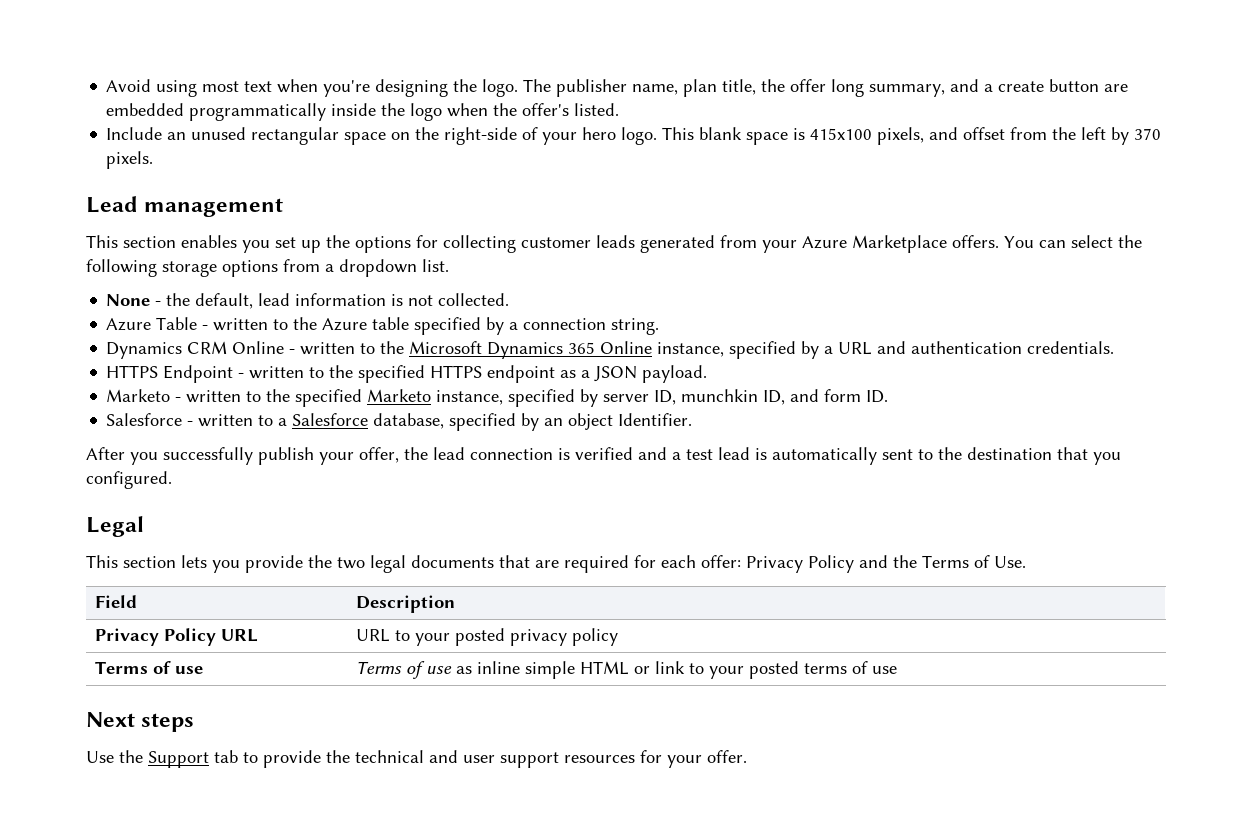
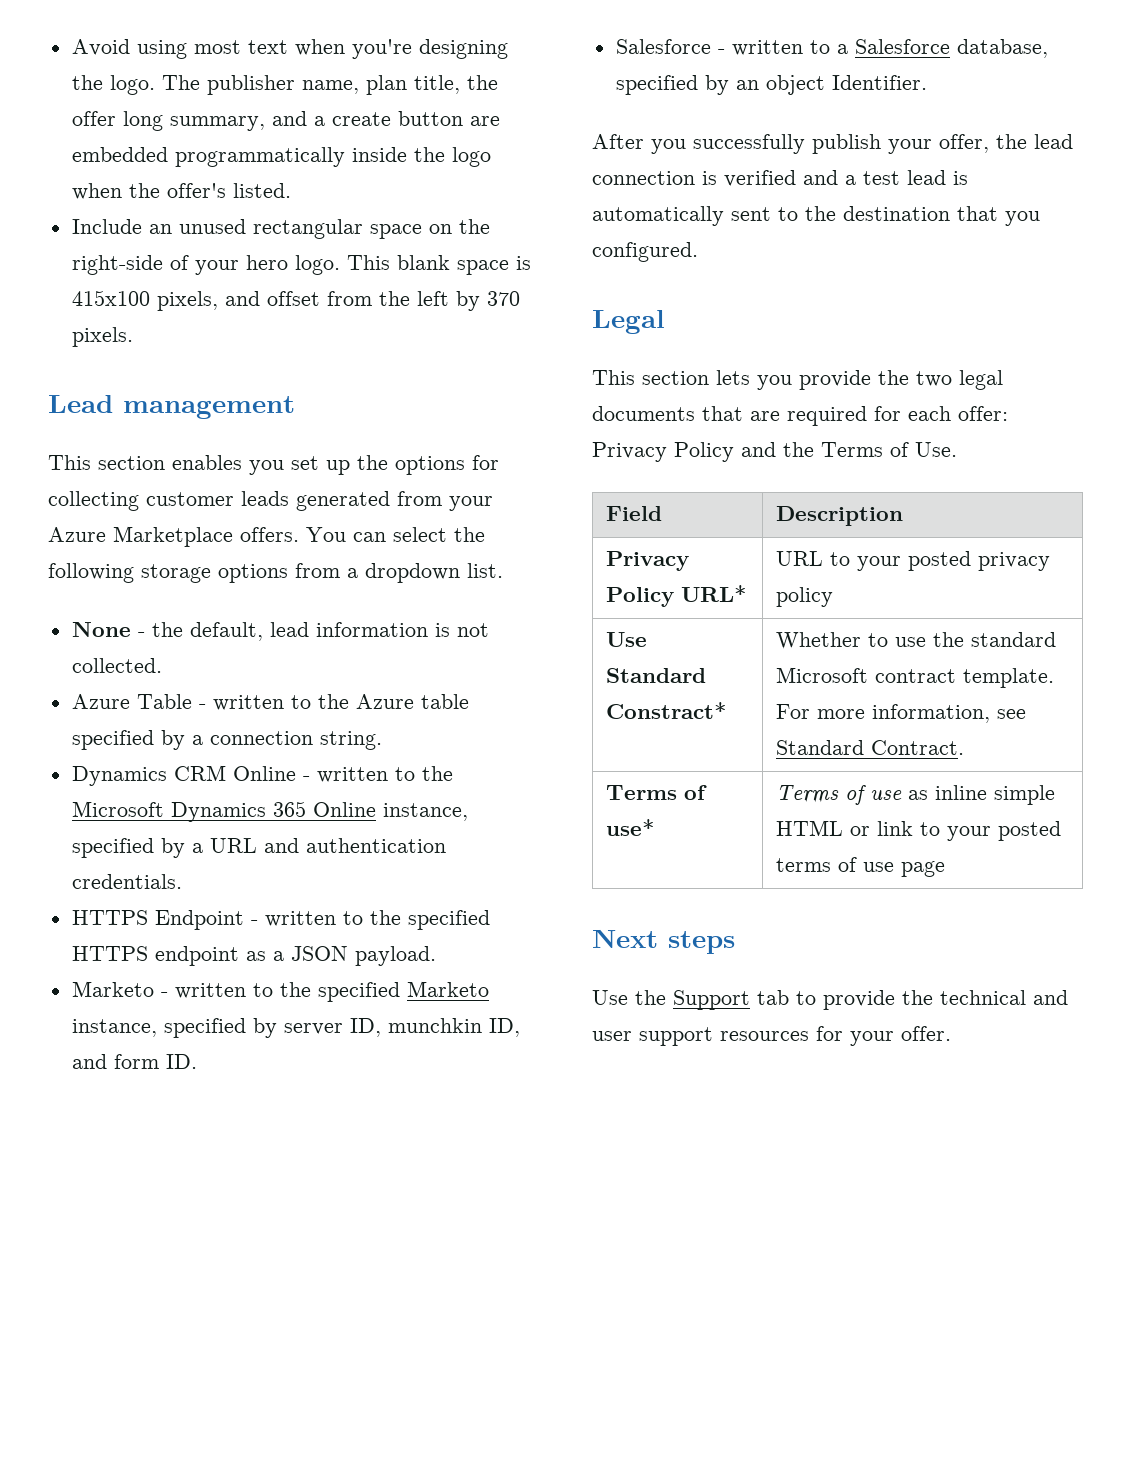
[221,629,259,642] URL -> [680,585,747,602] URL*
[95,661,204,674] // Terms of use -> [605,632,647,647] [605,668,706,683] [605,702,727,719] [775,632,1056,649] [775,667,1054,688] [775,704,1026,723] [775,740,964,755] [605,785,707,800] [605,819,655,836] // Use Standard Constract* | Whether to use the standard Microsoft contract template. For more information, see Standard Contract. // Terms of use*
(898, 670) none -> [900,861,945,877] page

